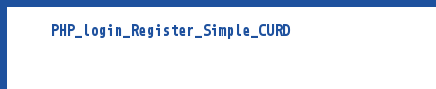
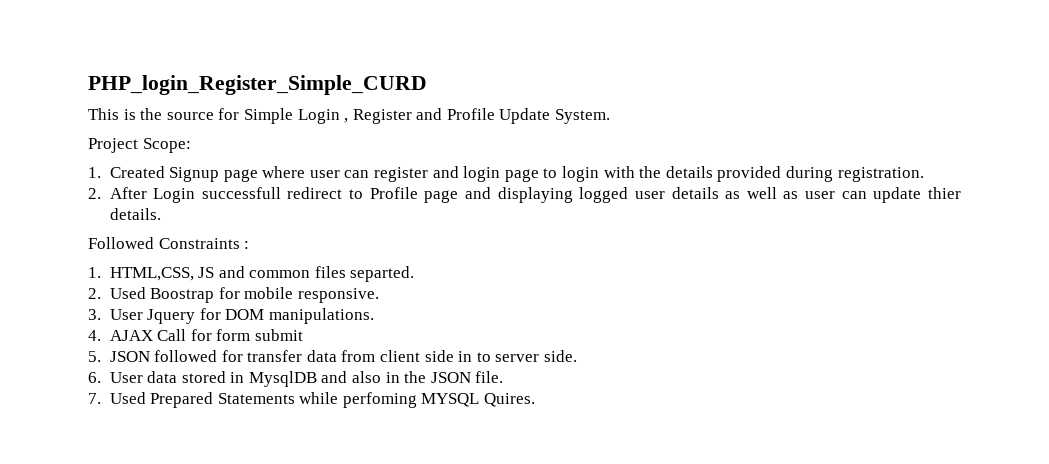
(291, 31) none -> [88,108,611,124] [88,138,191,153] [88,166,924,182] [88,187,962,203] [109,208,161,220] [88,237,250,249] [88,266,415,282] [88,287,379,303] [88,308,374,324] [88,329,303,341] [88,350,577,362] [88,371,504,387] [88,392,536,408] // This is the source for Simple Login , Register and Profile Update System. // Project Scope: // 1. Created Signup page where user can register and login page to login with the details provided during registration. // 2. After Login successfull redirect to Profile page and displaying logged user details as well as user can update thier details. // Followed Constraints : // 1. HTML,CSS, JS and common files separted. // 2. Used Boostrap for mobile responsive. // 3. User Jquery for DOM manipulations. // 4. AJAX Call for form submit // 5. JSON followed for transfer data from client side in to server side. // 6. User data stored in MysqlDB and also in the JSON file. // 7. Used Prepared Statements while perfoming MYSQL Quires.

